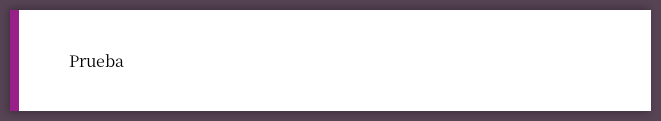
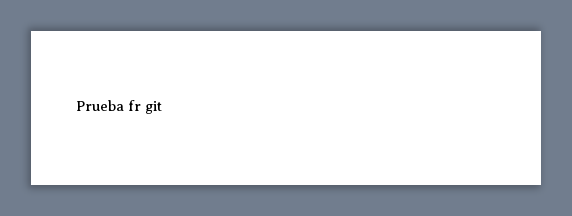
(124, 60) none -> [128,100,162,114] fr git

